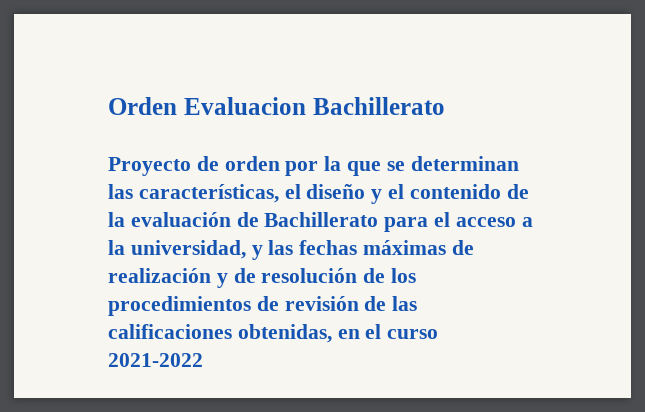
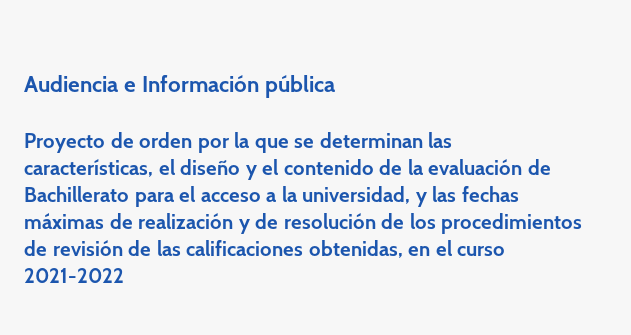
[108,97,445,115] Orden Evaluacion Bachillerato -> [24,75,336,98] Audiencia e Información pública

